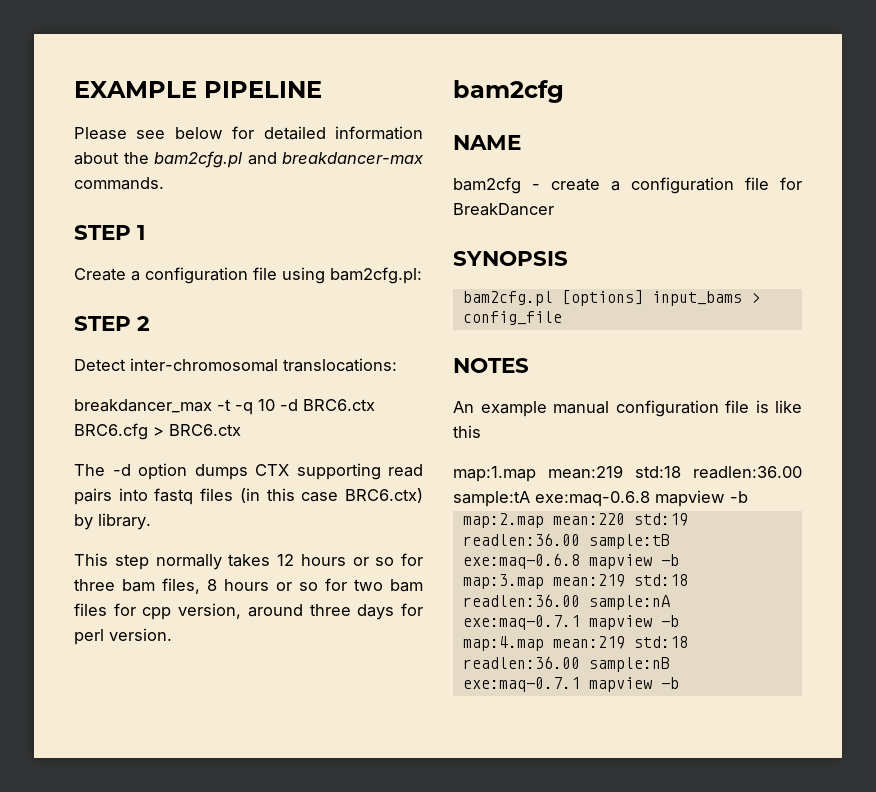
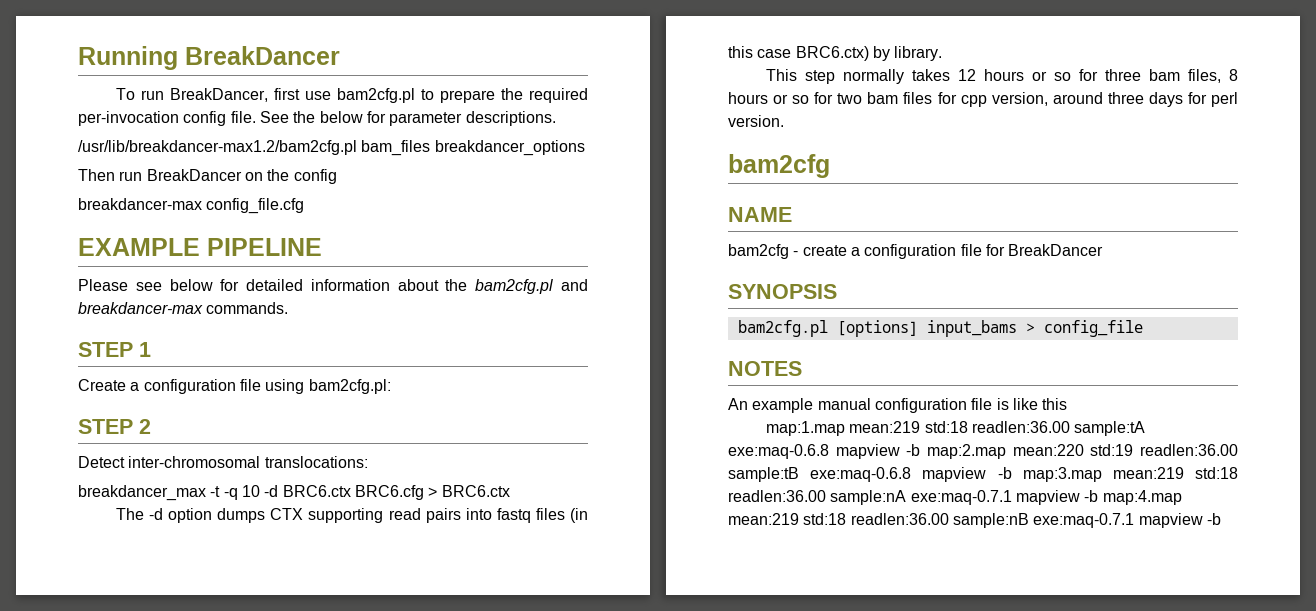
(74, 89) none -> [78,46,340,70] [116,88,589,103] [78,111,556,126] [78,140,585,156] [78,169,337,184] [78,198,305,214] Running BreakDancer // To run BreakDancer, first use bam2cfg.pl to prepare the required per-invocation config file. See the below for parameter descriptions. // /usr/lib/breakdancer-max1.2/bam2cfg.pl bam_files breakdancer_options // Then run BreakDancer on the config // breakdancer-max config_file.cfg //
(748, 497) // -> (921, 450) none
(679, 560) // -> (1012, 473) none
(679, 621) // -> (1099, 496) none

